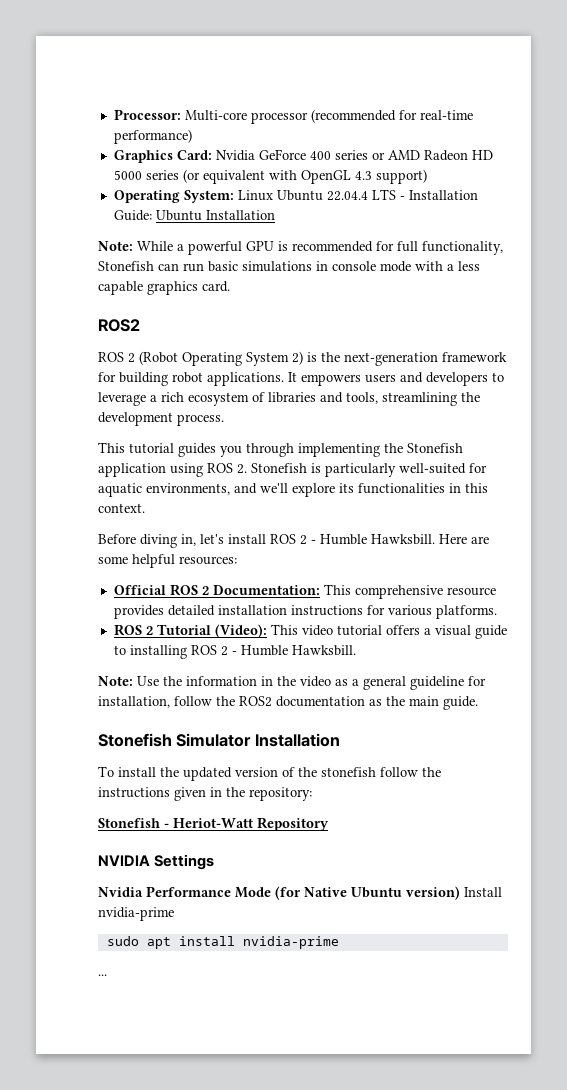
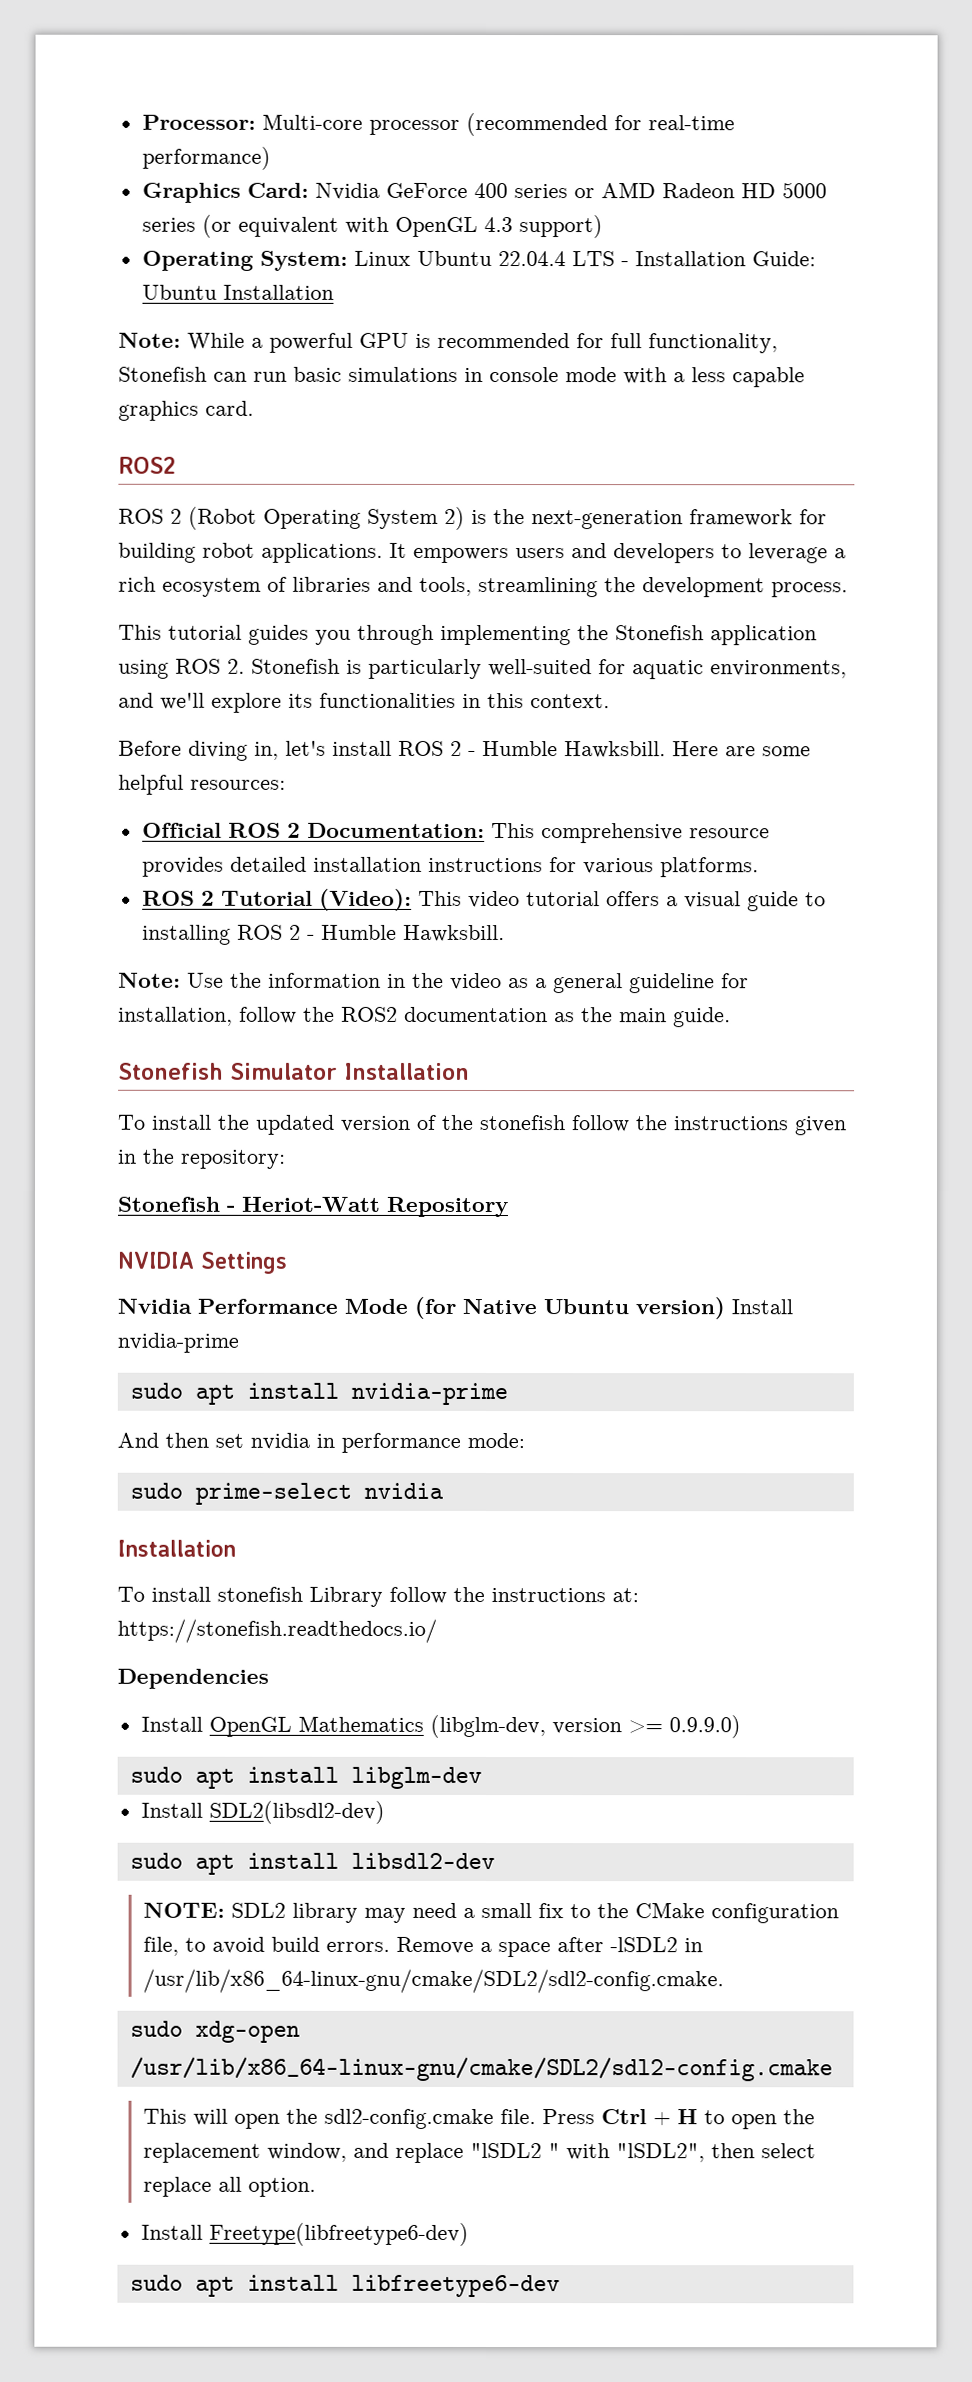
[98,974,107,976] ... -> [117,1432,525,1453] [129,1482,444,1505] [117,1539,236,1557] [117,1586,639,1607] [117,1618,437,1643] [117,1668,269,1689] [140,1714,741,1739] [129,1766,482,1789] [140,1800,385,1824] [129,1852,495,1875] [143,1902,840,1924] [143,1936,704,1958] [143,1968,725,1994] [129,2020,300,2043] [129,2056,833,2082] [143,2108,816,2130] [143,2142,817,2163] [143,2176,317,2197] [140,2222,469,2246] [129,2274,560,2298] And then set nvidia in performance mode: // sudo prime-select nvidia // Installation // To install stonefish Library follow the instructions at: https://stonefish.readthedocs.io/ // Dependencies // Install OpenGL Mathematics (libglm-dev, version >= 0.9.9.0) // sudo apt install libglm-dev // Install SDL2(libsdl2-dev) // sudo apt install libsdl2-dev // NOTE: SDL2 library may need a small fix to the CMake configuration file, to avoid build errors. Remove a space after -lSDL2 in /usr/lib/x86_64-linux-gnu/cmake/SDL2/sdl2-config.cmake. // sudo xdg-open /usr/lib/x86_64-linux-gnu/cmake/SDL2/sdl2-config.cmake // This will open the sdl2-config.cmake file. Press Ctrl + H to open the replacement window, and replace "lSDL2 " with "lSDL2", then select replace all option. // Install Freetype(libfreetype6-dev) // sudo apt install libfreetype6-dev

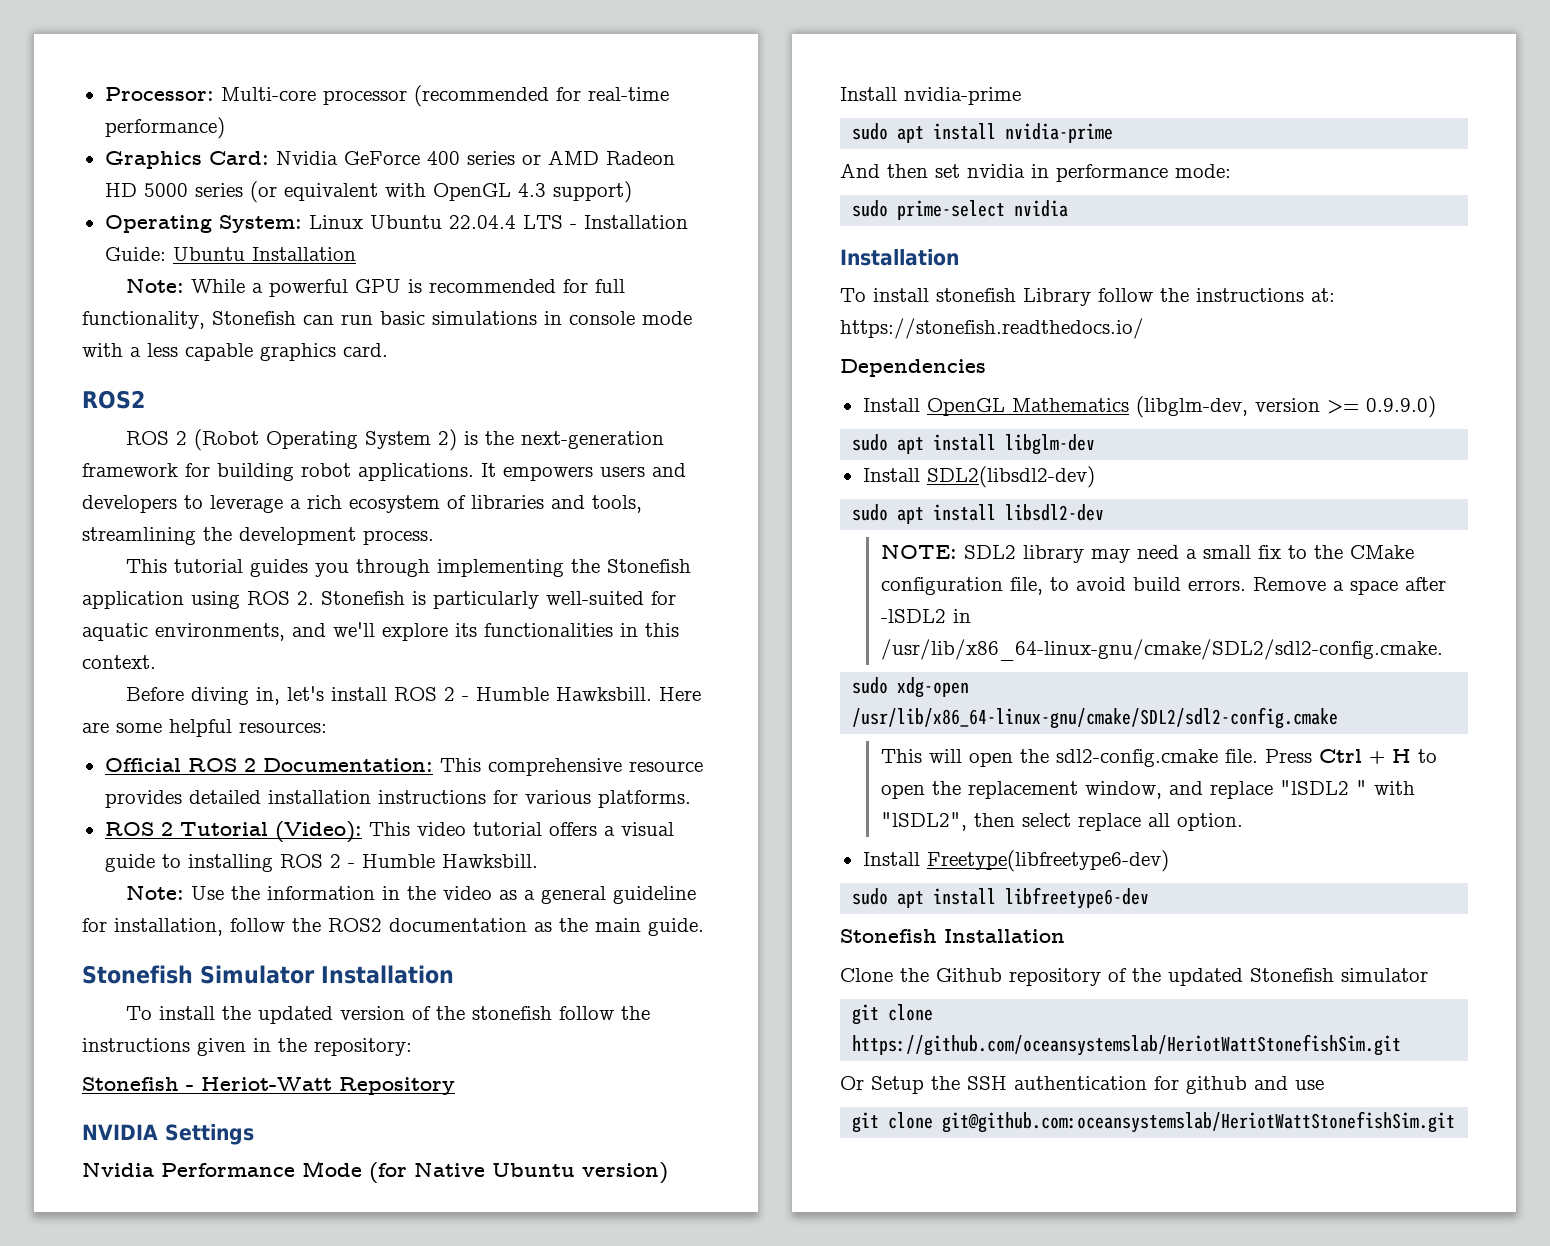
(560, 2286) none -> [840,929,1065,943] [840,968,1428,986] [852,1004,934,1025] [852,1034,1402,1056] [840,1076,1324,1094] [852,1111,1456,1133] // Stonefish Installation // Clone the Github repository of the updated Stonefish simulator // git clone https://github.com/oceansystemslab/HeriotWattStonefishSim.git // Or Setup the SSH authentication for github and use // git clone git@github.com:oceansystemslab/HeriotWattStonefishSim.git

